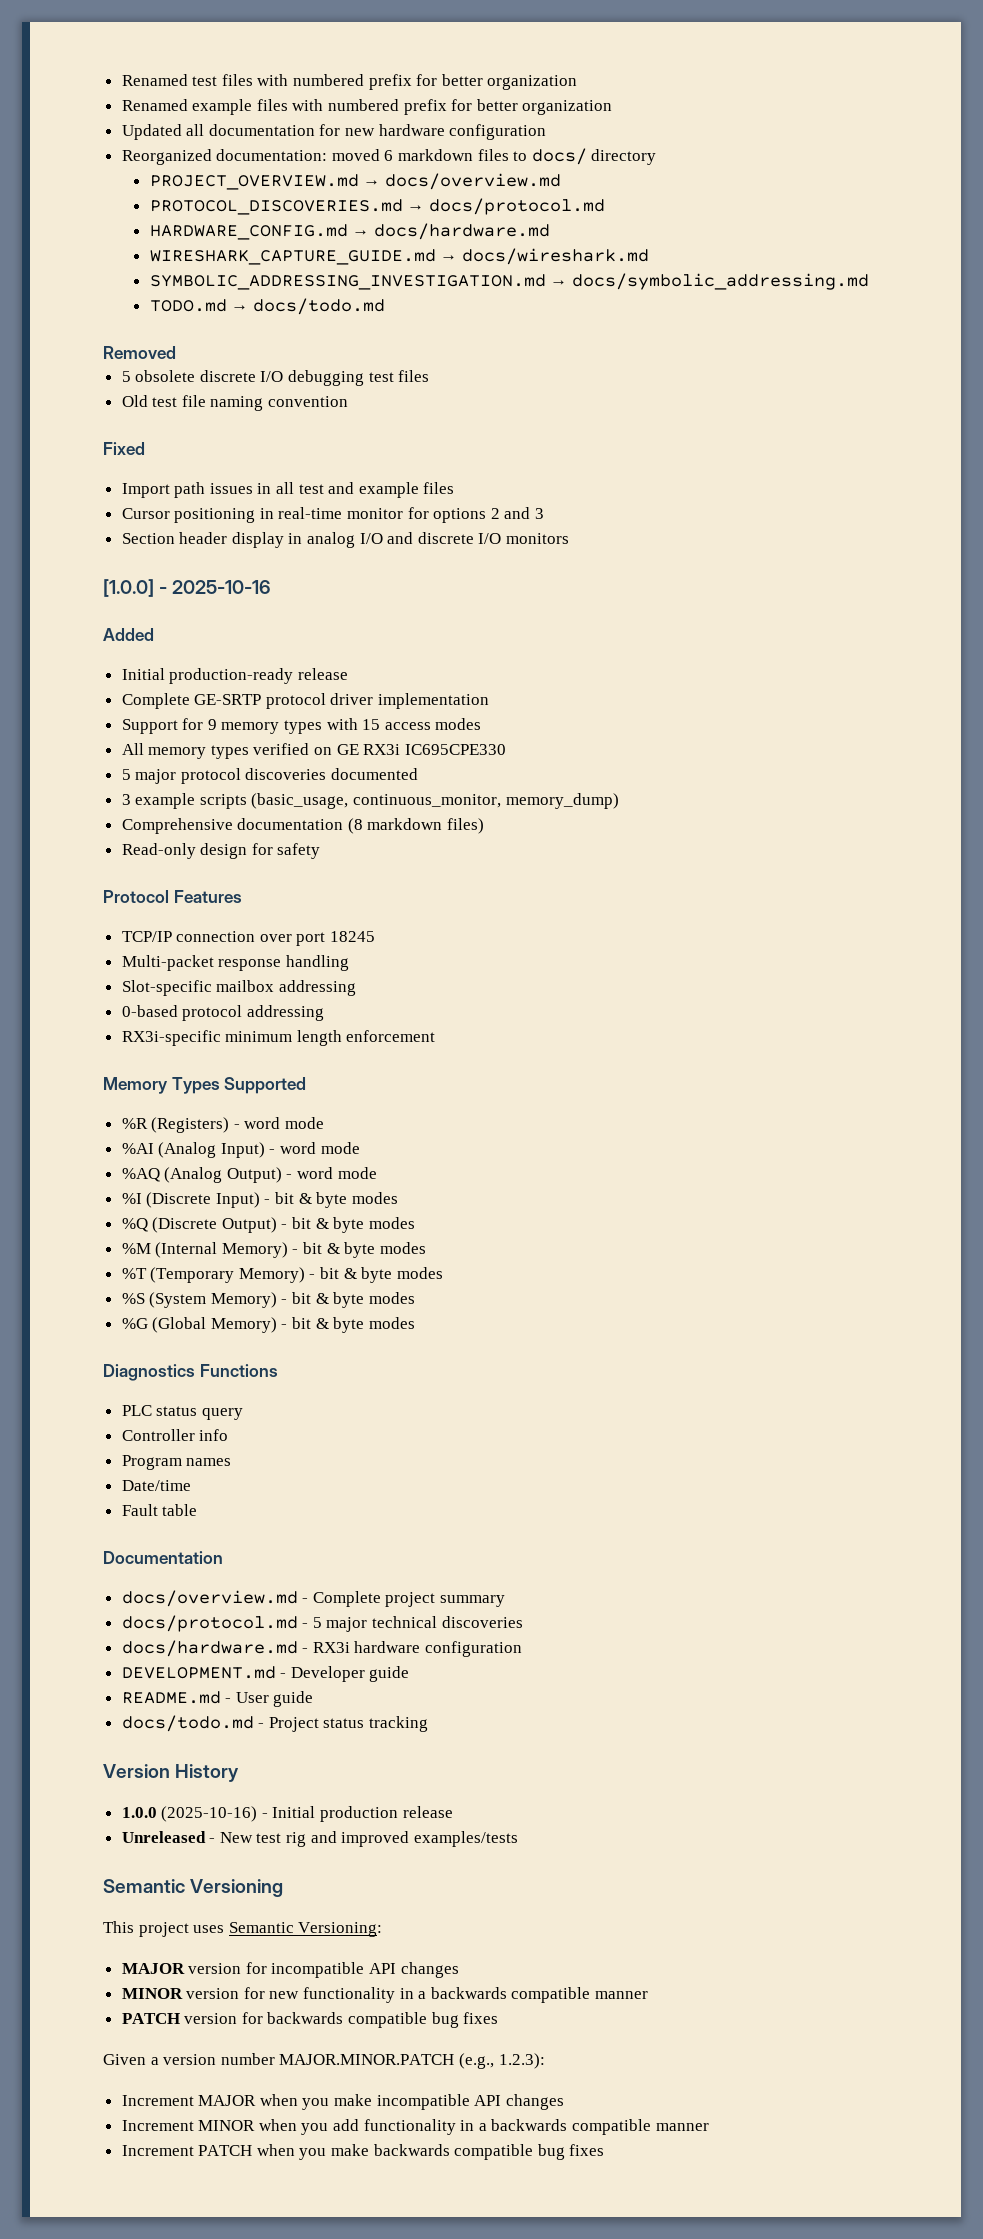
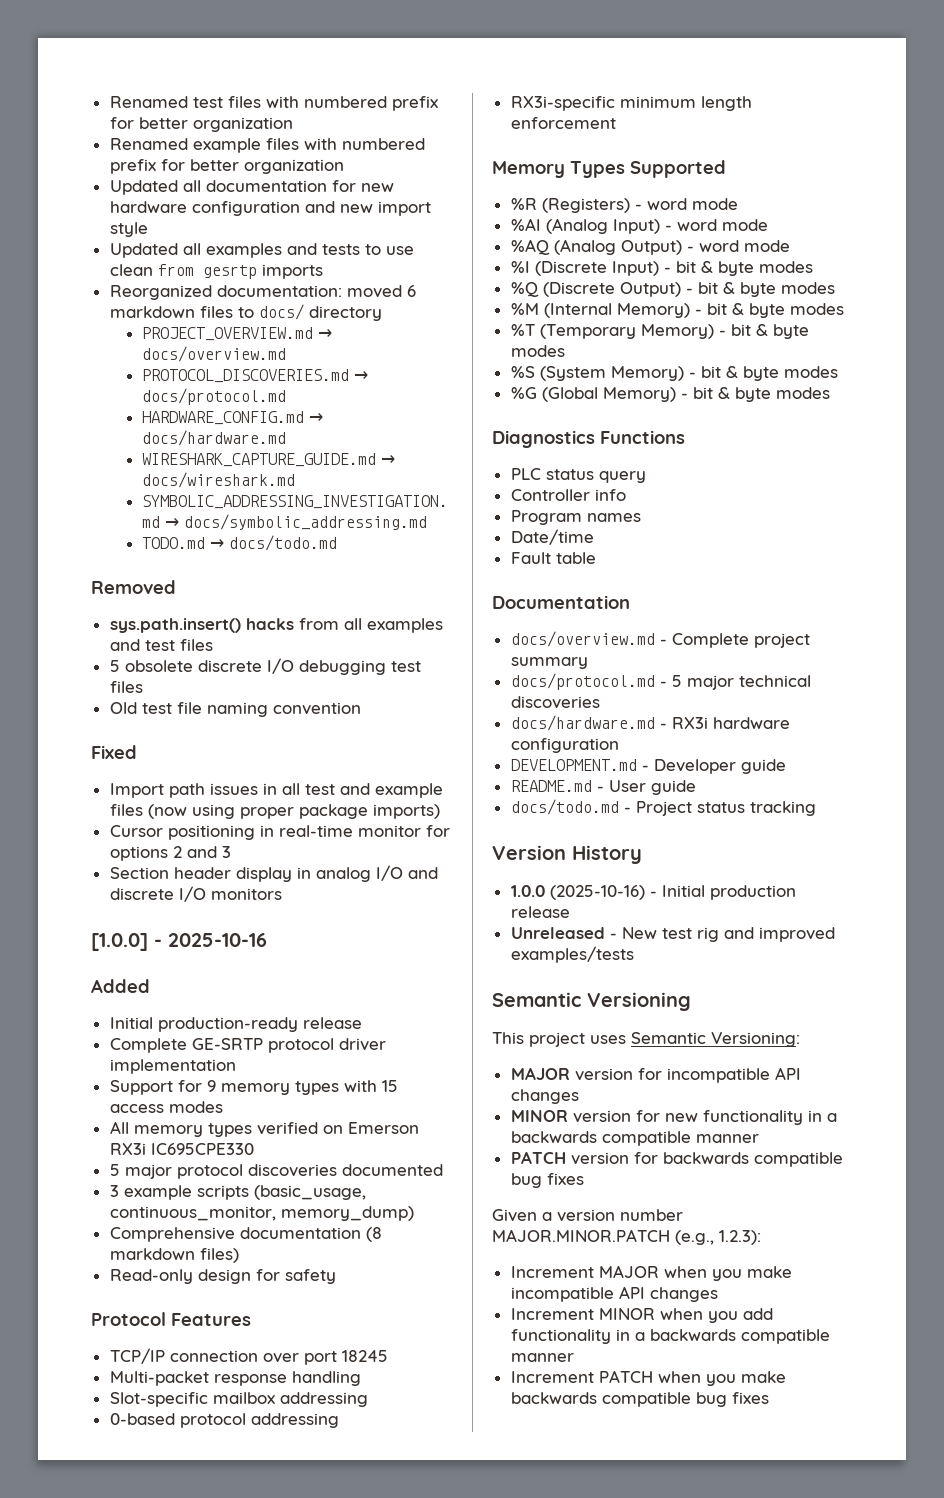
(547, 132) none -> [304,201,431,216] [109,222,148,237] [109,243,414,258] [109,264,323,279] and new import style // Updated all examples and tests to use clean from gesrtp imports
(176, 352) none -> [109,618,443,633] [109,639,213,651] // sys.path.insert() hacks from all examples and test files
(455, 488) none -> [147,804,440,819] (now using proper package imports)
[336,744,359,755] GE -> [347,1122,419,1134] Emerson

